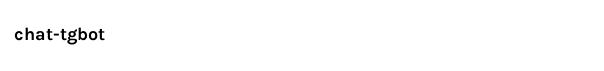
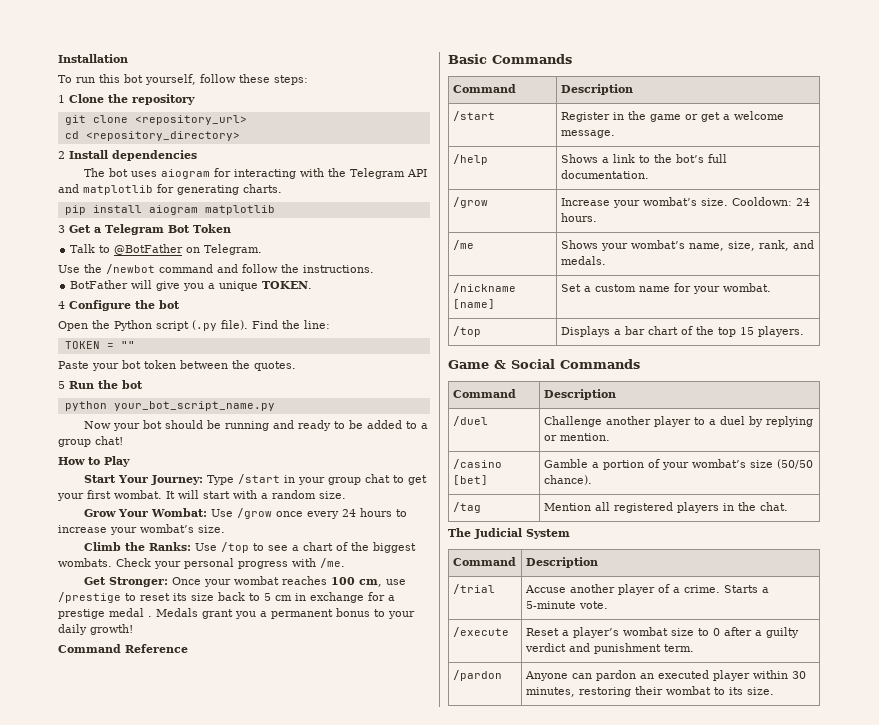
[14,27,105,45] chat-tgbot -> [58,54,128,63] [58,74,308,85] [58,94,195,105] [64,115,247,125] [64,131,240,141] [58,150,197,161] [84,168,428,179] [58,184,282,195] [64,205,275,215] [58,224,231,235] [70,244,263,255] [58,264,374,274] [70,280,313,291] [58,300,180,311] [58,320,330,331] [64,341,135,349] [58,360,296,371] [58,380,143,389] [64,401,275,411] [84,420,429,431] [58,436,123,447] [58,456,130,467] [84,474,428,485] [57,490,346,501] [84,508,408,519] [58,524,225,535] [84,542,417,553] [58,558,345,569] [84,576,407,587] [58,592,395,603] [58,608,415,619] [58,624,133,635] [58,644,188,653] [448,54,572,64] [452,84,516,93] [560,84,633,95] [452,111,495,121] [560,111,784,122] [560,130,615,138] [452,154,488,165] [560,154,727,163] [560,170,649,179] [452,197,488,208] [560,197,810,208] [560,213,597,222] [452,240,474,250] [560,240,814,251] [560,256,606,265] [452,283,516,293] [452,299,495,309] [560,283,771,294] [452,326,481,337] [560,326,804,337] [448,359,640,369] [452,389,516,398] [543,389,616,400] [452,416,488,426] [543,416,813,427] [543,433,610,441] [452,459,502,469] [452,475,488,485] [543,459,813,470] [543,475,592,485] [452,502,481,513] [543,502,788,513] [448,528,570,539] [452,557,516,566] [525,557,598,568] [452,584,495,594] [524,584,769,595] [525,601,608,609] [452,627,509,637] [525,627,799,638] [524,643,694,654] [452,670,502,681] [524,670,806,681] [525,686,774,697] Installation // To run this bot yourself, follow these steps: // 1 Clone the repository // git clone <repository_url> // cd <repository_directory> // 2 Install dependencies // The bot uses aiogram for interacting with the Telegram API and matplotlib for generating charts. // pip install aiogram matplotlib // 3 Get a Telegram Bot Token // Talk to @BotFather on Telegram. // Use the /newbot command and follow the instructions. // BotFather will give you a unique TOKEN. // 4 Configure the bot // Open the Python script (.py file). Find the line: // TOKEN = "" // Paste your bot token between the quotes. // 5 Run the bot // python your_bot_script_name.py // Now your bot should be running and ready to be added to a group chat! // How to Play // Start Your Journey: Type /start in your group chat to get your first wombat. It will start with a random size. // Grow Your Wombat: Use /grow once every 24 hours to increase your wombat’s size. // Climb the Ranks: Use /top to see a chart of the biggest wombats. Check your personal progress with /me. // Get Stronger: Once your wombat reaches 100 cm, use /prestige to reset its size back to 5 cm in exchange for a prestige medal . Medals grant you a permanent bonus to your daily growth! // Command Reference // Basic Commands // Command | Description // /start | Register in the game or get a welcome message. // /help | Shows a link to the bot’s full documentation. // /grow | Increase your wombat’s size. Cooldown: 24 hours. // /me | Shows your wombat’s name, size, rank, and medals. // /nickname [name] | Set a custom name for your wombat. // /top | Displays a bar chart of the top 15 players. // Game & Social Commands // Command | Description // /duel | Challenge another player to a duel by replying or mention. // /casino [bet] | Gamble a portion of your wombat’s size (50/50 chance). // /tag | Mention all registered players in the chat. // The Judicial System // Command | Description // /trial | Accuse another player of a crime. Starts a 5-minute vote. // /execute | Reset a player’s wombat size to 0 after a guilty verdict and punishment term. // /pardon | Anyone can pardon an executed player within 30 minutes, restoring their wombat to its size.

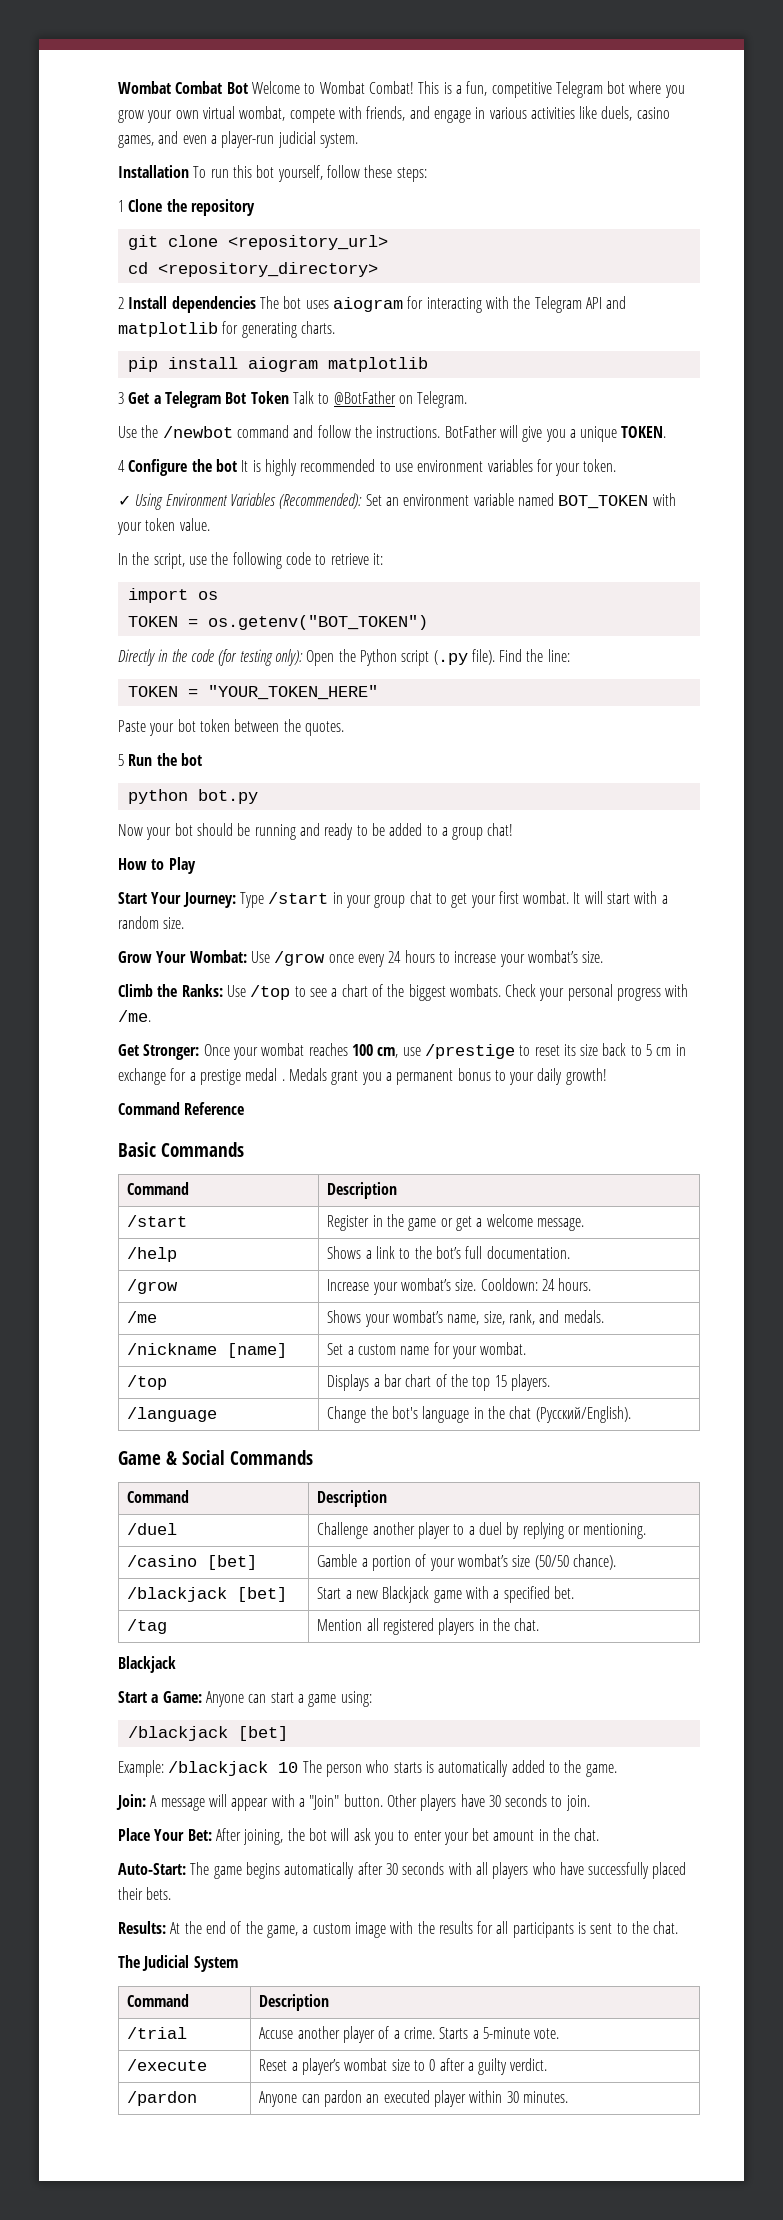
(58, 58) none -> [118,81,685,98] [118,106,670,123] [118,131,358,148] Wombat Combat Bot Welcome to Wombat Combat! This is a fun, competitive Telegram bot where you grow your own virtual wombat, compete with friends, and engage in various activities like duels, casino games, and even a player-run judicial system. //
(128, 58) // -> (189, 171) none
(197, 155) // -> (256, 304) none
(231, 228) // -> (289, 397) none
(374, 269) // -> (441, 432) none
(180, 304) // -> [241,459,617,476] [118,493,676,510] [117,518,210,535] [118,552,383,569] [127,588,218,603] [127,615,428,630] [118,649,303,666] It is highly recommended to use environment variables for your token. // ✓ Using Environment Variables (Recommended): Set an environment variable named BOT_TOKEN with your token value. // In the script, use the following code to retrieve it: // import os // TOKEN = os.getenv("BOT_TOKEN") // Directly in the code (for testing only):
[120,341,135,349] "" -> [207,685,378,700] "YOUR_TOKEN_HERE"
[113,401,275,411] your_bot_script_name.py -> [197,789,258,804] bot.py
(804, 331) none -> [127,1407,218,1422] [327,1406,631,1423] // /language | Change the bot's language in the chat (Русский/English).
[559,433,610,441] mention. -> [583,1523,647,1539] mentioning.
(592, 480) none -> [127,1587,288,1602] [317,1586,574,1603] // /blackjack [bet] | Start a new Blackjack game with a specified bet.
(788, 506) none -> [118,1656,176,1673] [118,1691,372,1707] [127,1726,288,1741] [118,1760,617,1777] [116,1794,590,1811] [118,1828,600,1845] [118,1862,687,1879] [118,1887,172,1900] [118,1921,679,1938] // Blackjack // Start a Game: Anyone can start a game using: // /blackjack [bet] // Example: /blackjack 10 The person who starts is automatically added to the game. // Join: A message will appear with a "Join" button. Other players have 30 seconds to join. // Place Your Bet: After joining, the bot will ask you to enter your bet amount in the chat. // Auto-Start: The game begins automatically after 30 seconds with all players who have successfully placed their bets. // Results: At the end of the game, a custom image with the results for all participants is sent to the chat.
[524,643,694,654] verdict and punishment term. -> [510,2058,548,2071] verdict.
[525,686,774,697] minutes, restoring their wombat to its size. -> [522,2091,568,2103] minutes.

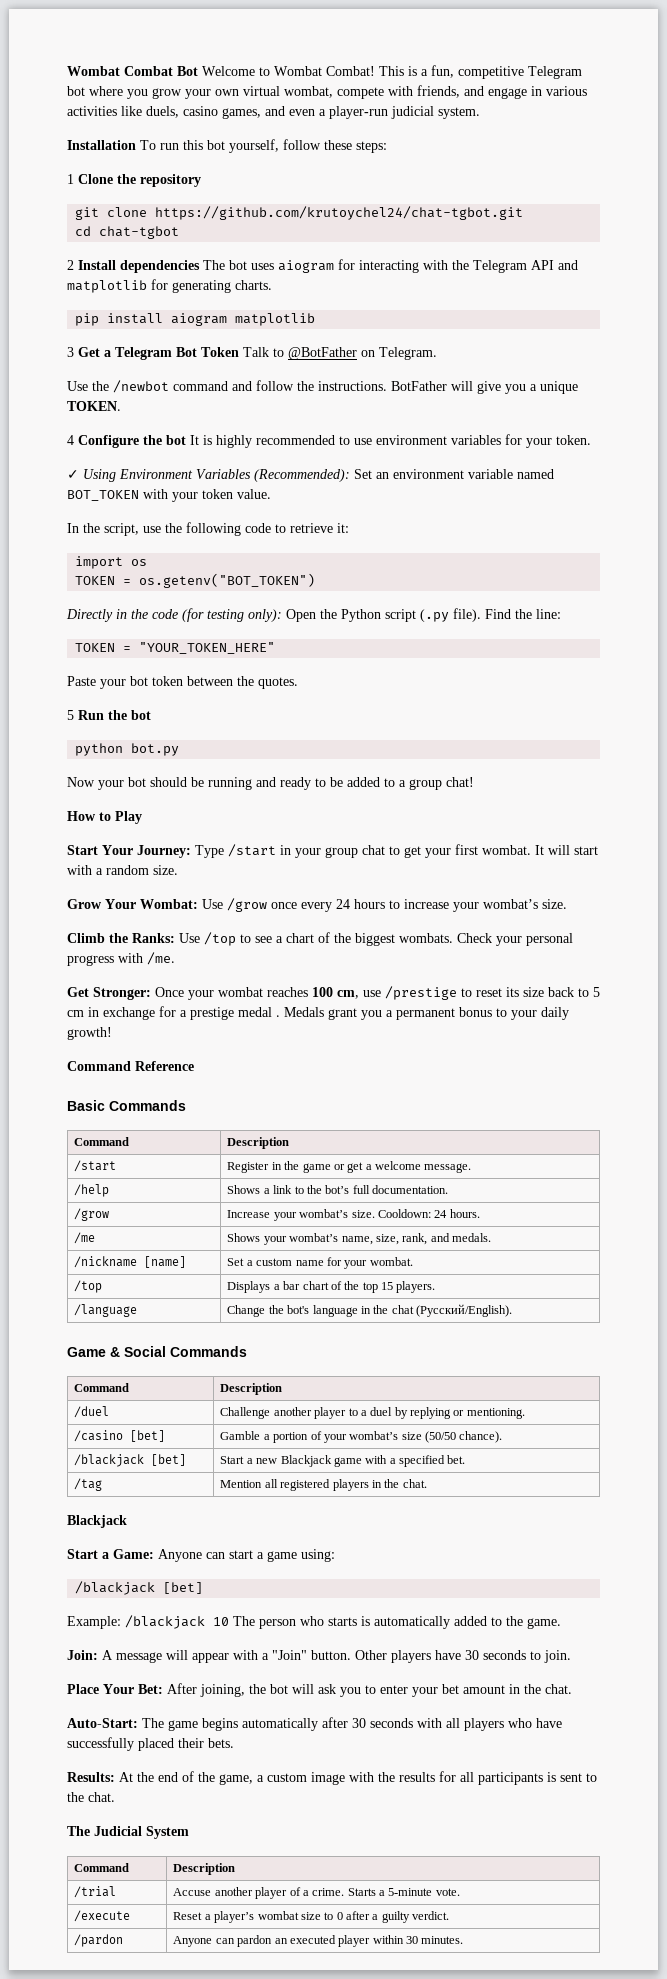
[227,235,388,250] <repository_url> -> [155,206,524,220] https://github.com/krutoychel24/chat-tgbot.git
[157,262,378,277] <repository_directory> -> [99,226,180,239] chat-tgbot

